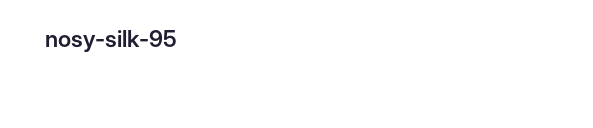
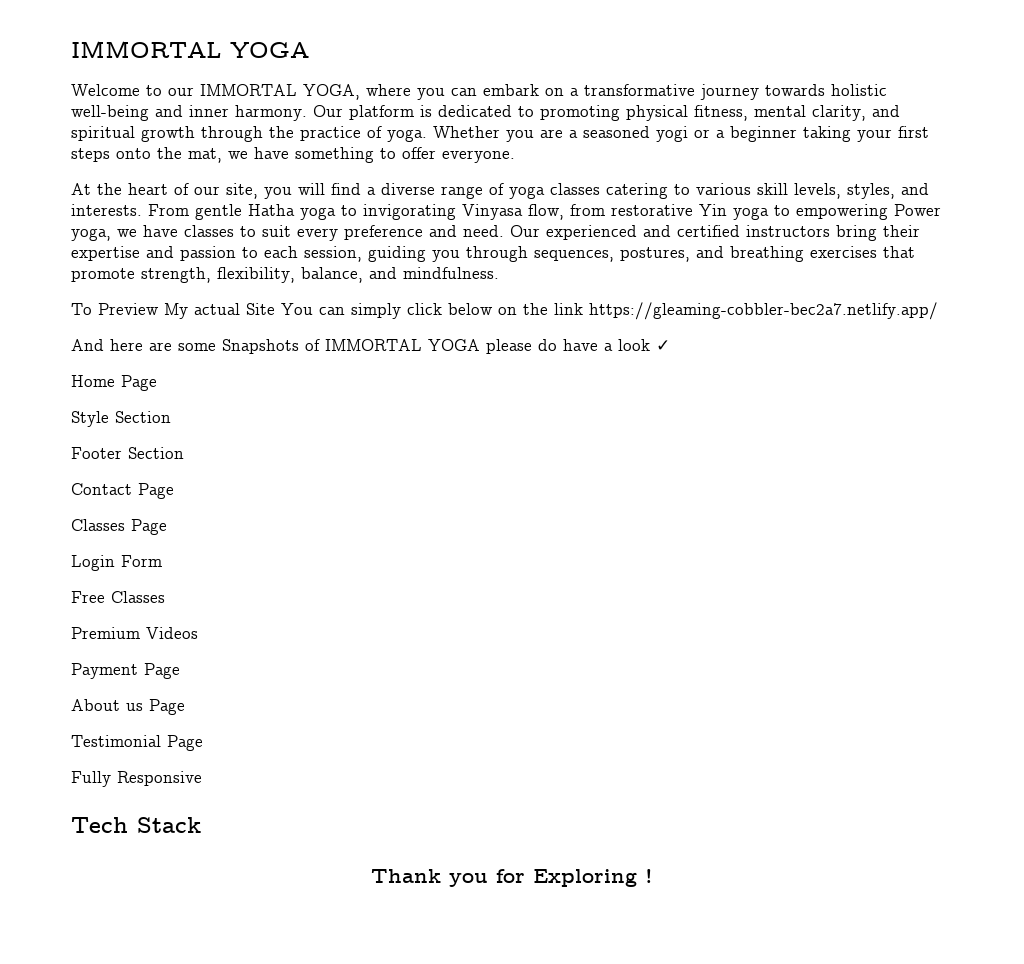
[45,30,177,52] nosy-silk-95 -> [71,41,309,58] [71,84,887,100] [71,105,900,121] [71,126,929,142] [71,147,515,163] [71,183,929,199] [71,204,941,220] [71,225,920,241] [71,246,915,262] [71,267,499,283] [71,302,938,320] [71,339,670,354] [71,375,157,391] [71,411,171,427] [71,447,184,459] [71,483,174,499] [71,519,167,535] [71,555,162,571] [71,591,165,603] [71,627,198,639] [71,663,180,679] [71,699,185,715] [71,735,203,751] [71,771,202,787] [71,817,201,833] [371,869,653,887] IMMORTAL YOGA // Welcome to our IMMORTAL YOGA, where you can embark on a transformative journey towards holistic well-being and inner harmony. Our platform is dedicated to promoting physical fitness, mental clarity, and spiritual growth through the practice of yoga. Whether you are a seasoned yogi or a beginner taking your first steps onto the mat, we have something to offer everyone. // At the heart of our site, you will find a diverse range of yoga classes catering to various skill levels, styles, and interests. From gentle Hatha yoga to invigorating Vinyasa flow, from restorative Yin yoga to empowering Power yoga, we have classes to suit every preference and need. Our experienced and certified instructors bring their expertise and passion to each session, guiding you through sequences, postures, and breathing exercises that promote strength, flexibility, balance, and mindfulness. // To Preview My actual Site You can simply click below on the link https://gleaming-cobbler-bec2a7.netlify.app/ // And here are some Snapshots of IMMORTAL YOGA please do have a look ✓ // Home Page // Style Section // Footer Section // Contact Page // Classes Page // Login Form // Free Classes // Premium Videos // Payment Page // About us Page // Testimonial Page // Fully Responsive // Tech Stack // Thank you for Exploring !

